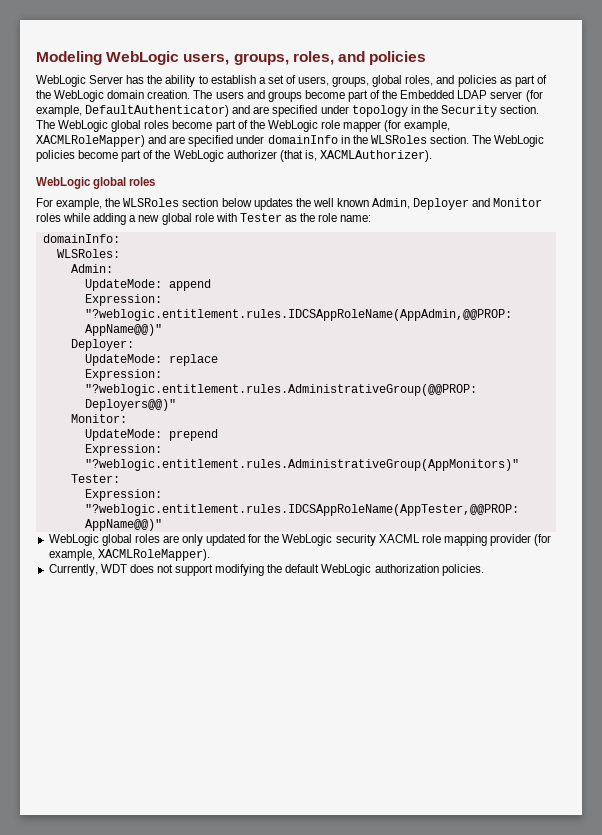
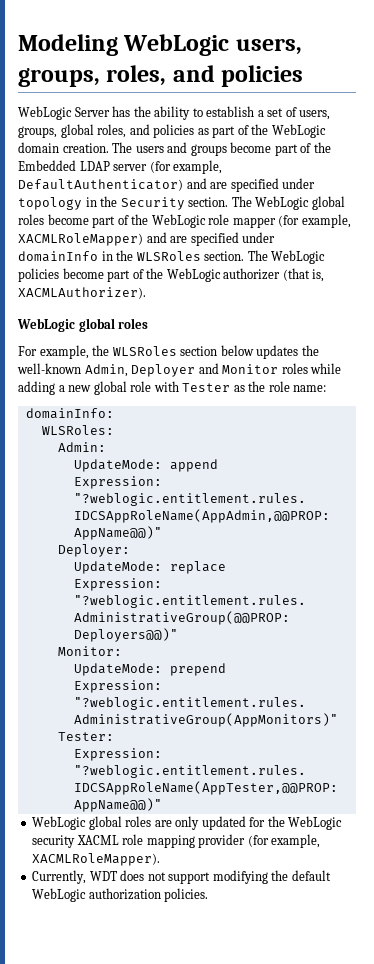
[312,198,369,207] well known -> [17,363,81,374] well-known

